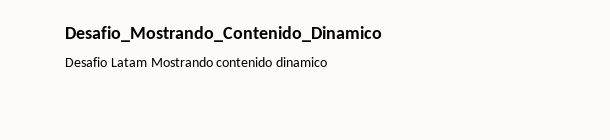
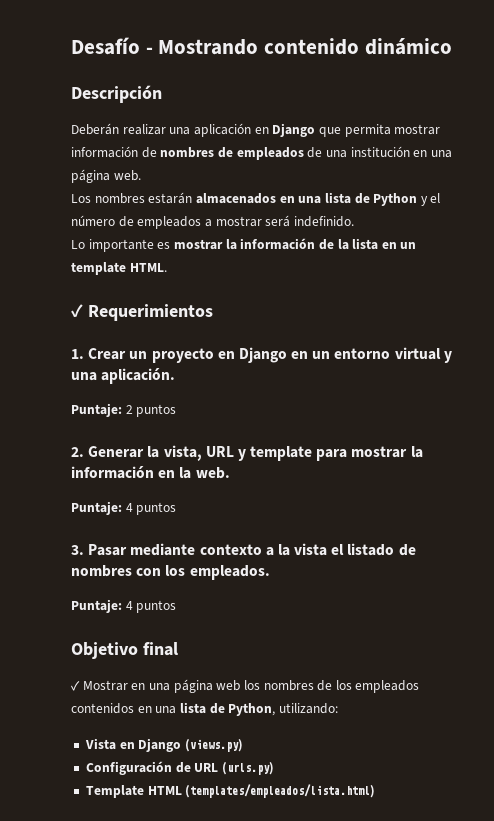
[65,26,382,42] [65,57,328,67] Desafio_Mostrando_Contenido_Dinamico // Desafio Latam Mostrando contenido dinamico -> [71,37,452,55] [71,85,162,103] [71,123,441,137] [71,146,452,160] [71,169,141,183] [71,192,441,206] [71,215,354,229] [71,238,417,252] [71,262,167,275] [71,304,213,321] [71,347,452,363] [71,368,176,384] [71,403,177,417] [71,445,423,461] [71,466,230,479] [71,501,177,515] [71,543,416,556] [71,565,270,580] [71,599,177,613] [71,642,178,659] [71,679,420,693] [71,702,338,716] [84,738,243,752] [85,761,274,775] [85,784,376,798] Desafío - Mostrando contenido dinámico // Descripción // Deberán realizar una aplicación en Django que permita mostrar información de nombres de empleados de una institución en una página web. // Los nombres estarán almacenados en una lista de Python y el número de empleados a mostrar será indefinido. // Lo importante es mostrar la información de la lista en un template HTML. // ✓ Requerimientos // 1. Crear un proyecto en Django en un entorno virtual y una aplicación. // Puntaje: 2 puntos // 2. Generar la vista, URL y template para mostrar la información en la web. // Puntaje: 4 puntos // 3. Pasar mediante contexto a la vista el listado de nombres con los empleados. // Puntaje: 4 puntos // Objetivo final // ✓ Mostrar en una página web los nombres de los empleados contenidos en una lista de Python, utilizando: // Vista en Django (views.py) // Configuración de URL (urls.py) // Template HTML (templates/empleados/lista.html)

